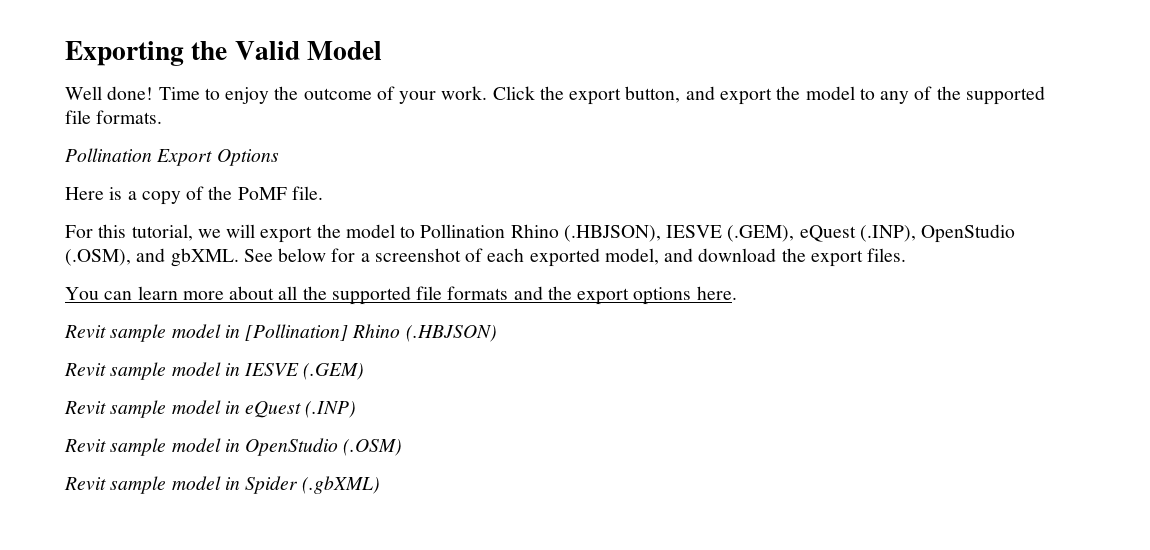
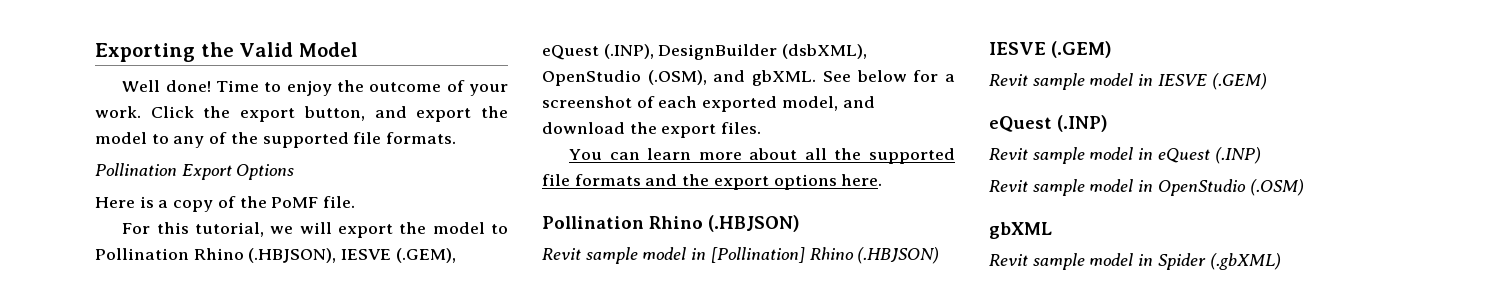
(916, 233) none -> [658,44,868,60] DesignBuilder (dsbXML),
(737, 293) none -> [542,215,800,232] // Pollination Rhino (.HBJSON)
(497, 333) none -> [989,41,1112,58] // IESVE (.GEM)
(365, 371) none -> [989,115,1108,132] // eQuest (.INP)
(403, 447) none -> [989,222,1052,239] // gbXML

